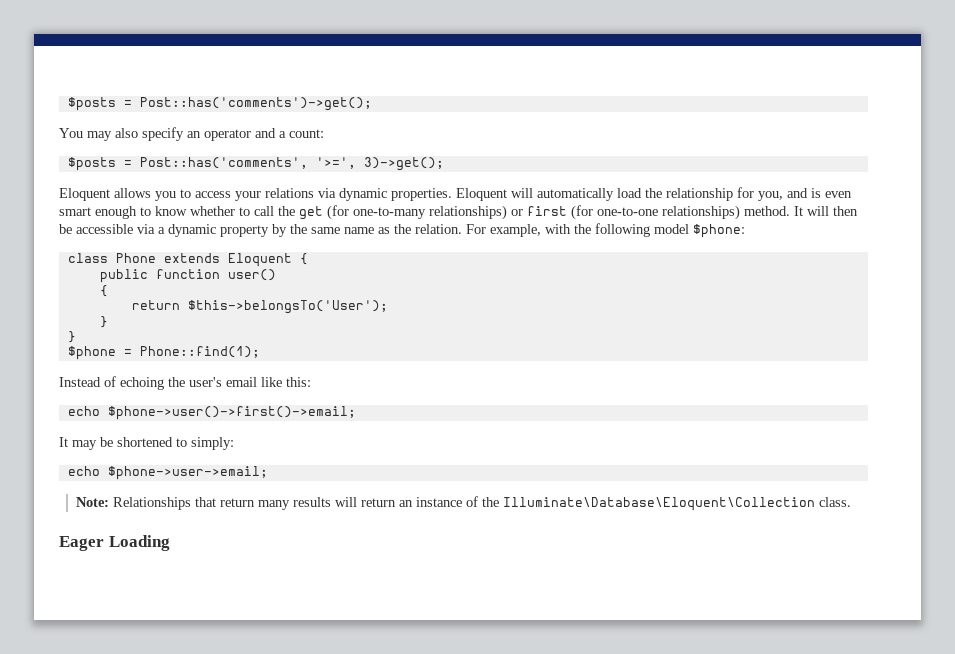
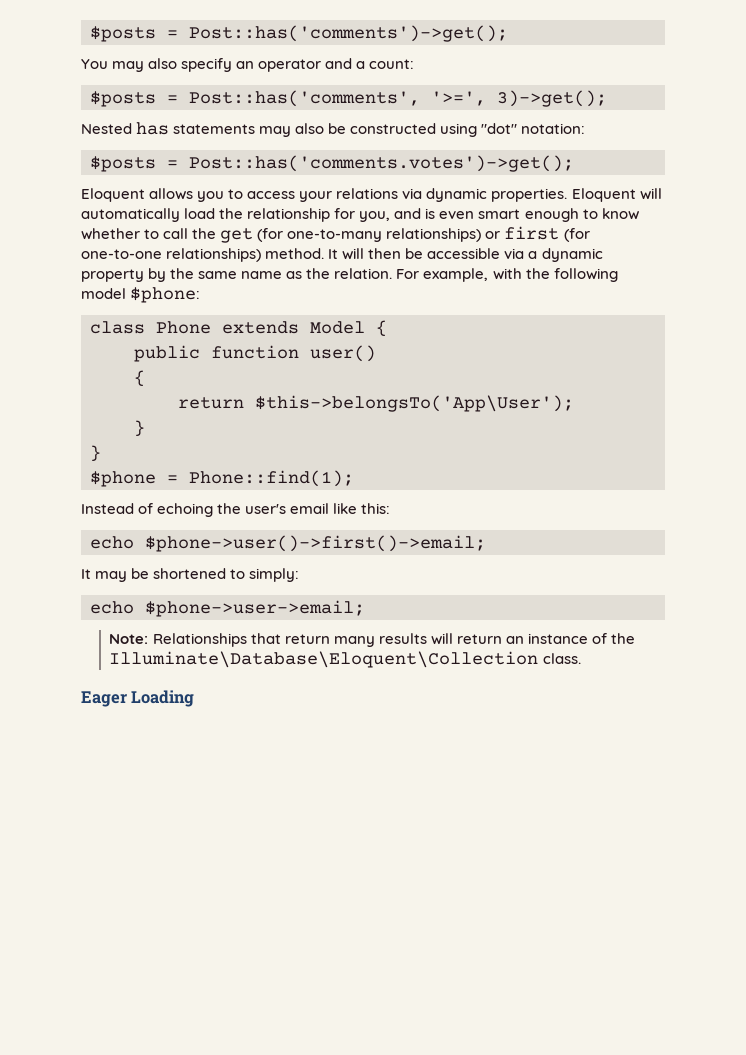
(444, 164) none -> [81,122,586,137] [90,155,574,172] // Nested has statements may also be constructed using "dot" notation: // $posts = Post::has('comments.votes')->get();
[227,253,292,267] Eloquent -> [310,321,365,334] Model
[187,300,388,314] $this->belongsTo('User'); -> [255,395,574,412] $this->belongsTo('App\User');

